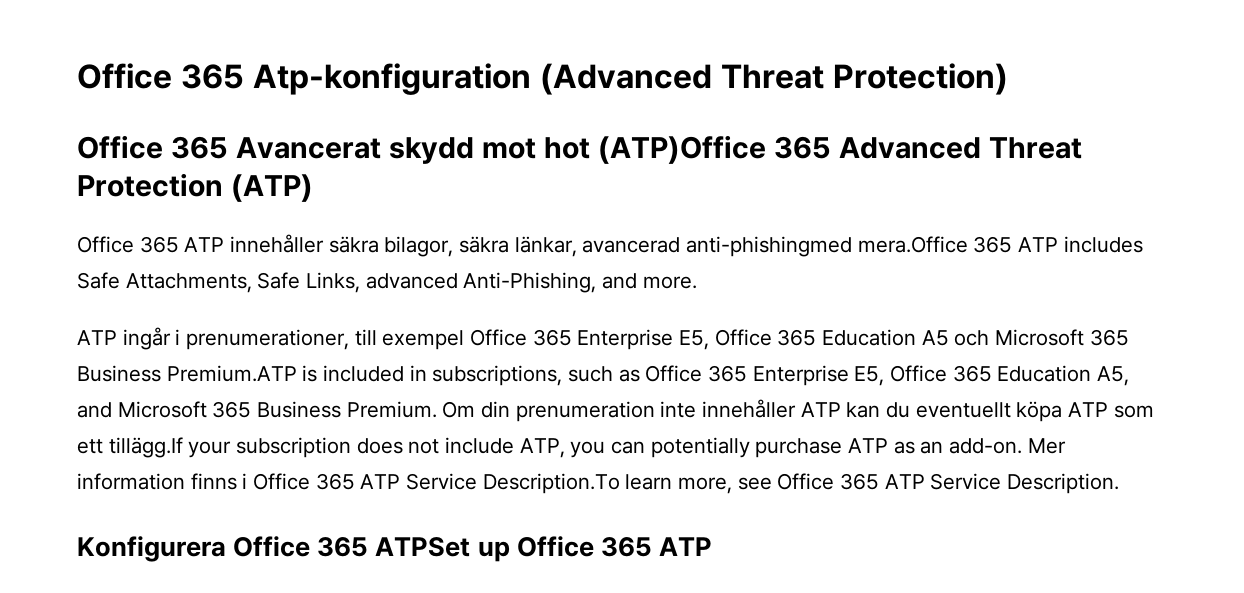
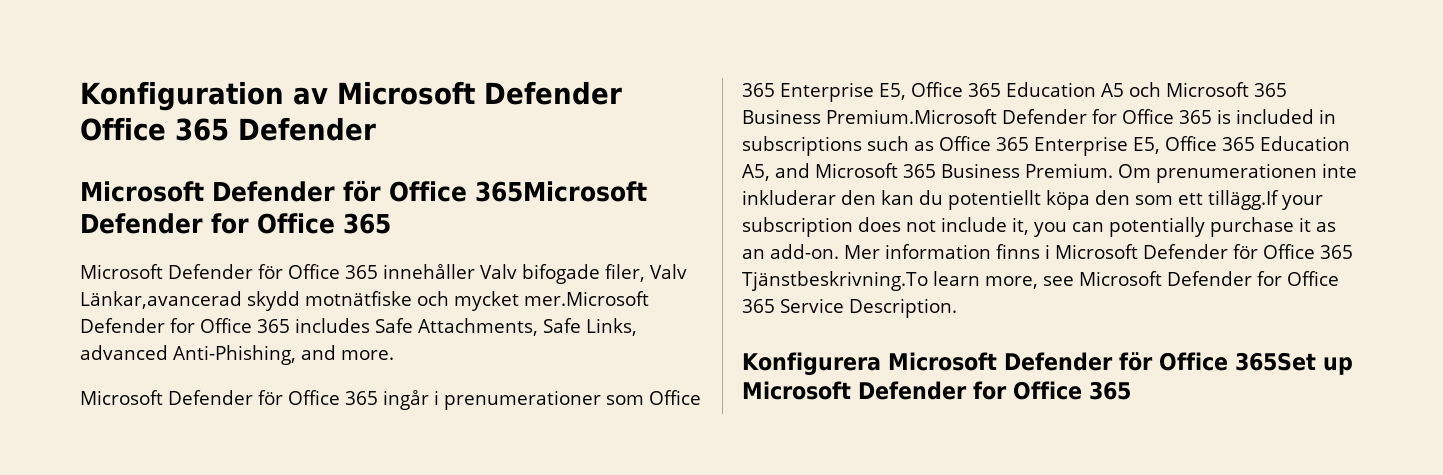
[77,63,1008,95] [77,135,1082,164] [77,173,313,202] [77,234,1059,257] Office 365 Atp-konfiguration (Advanced Threat Protection) // Office 365 Avancerat skydd mot hot (ATP)Office 365 Advanced Threat Protection (ATP) // Office 365 ATP innehåller säkra bilagor, säkra länkar, avancerad anti-phishingmed mera.Office 365 ATP -> [80,81,622,111] [80,117,376,141] [80,180,647,202] [80,213,391,234] [80,264,687,284] [80,291,649,311] [80,318,290,333] Konfiguration av Microsoft Defender Office 365 Defender // Microsoft Defender för Office 365Microsoft Defender for Office 365 // Microsoft Defender för Office 365 innehåller Valv bifogade filer, Valv Länkar,avancerad skydd motnätfiske och mycket mer.Microsoft Defender for Office 365
[77,327,465,350] ATP ingår i prenumerationer, till exempel -> [80,390,644,410] Microsoft Defender för Office 365 ingår i prenumerationer som
[166,365,297,382] Premium.ATP -> [826,109,1212,124] Premium.Microsoft Defender for Office 365
[432,365,563,386] subscriptions, -> [742,136,862,156] subscriptions
[481,399,1109,422] din prenumeration inte innehåller ATP kan du eventuellt köpa ATP -> [1156,163,1357,183] [742,190,1130,210] prenumerationen inte inkluderar den kan du potentiellt köpa den
[519,438,565,458] ATP, -> [1012,217,1029,235] it,
[848,438,889,453] ATP -> [1299,217,1311,232] it
[253,473,925,494] Office 365 ATP Service Description.To learn more, see Office 365 ATP -> [1055,244,1353,259] [742,271,1339,291] [742,299,775,313] Microsoft Defender för Office 365 Tjänstbeskrivning.To learn more, see Microsoft Defender for Office 365
[233,536,713,562] Office 365 ATPSet up Office 365 ATP -> [888,352,1353,375] [742,381,1131,400] Microsoft Defender för Office 365Set up Microsoft Defender for Office 365

